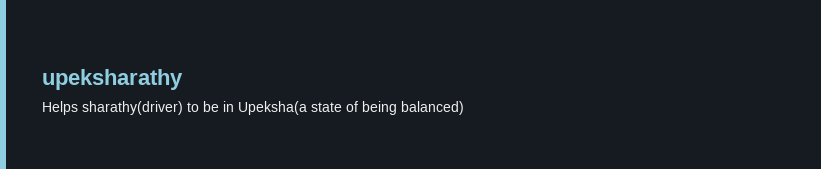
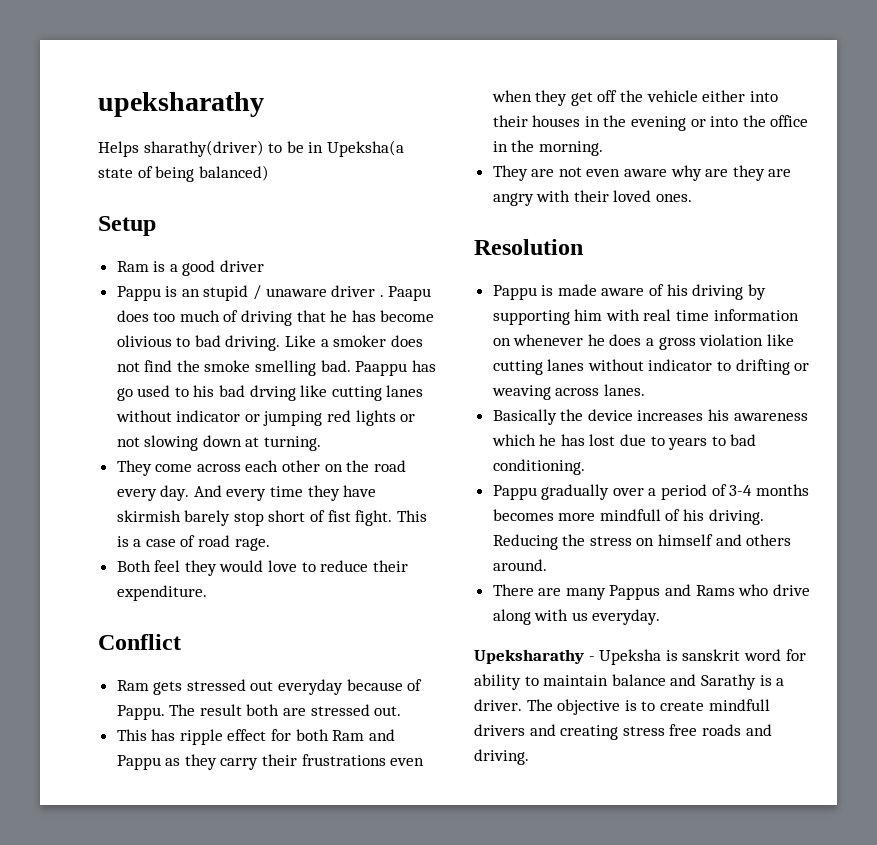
(464, 108) none -> [98,216,156,236] [116,260,265,276] [116,285,432,301] [116,310,435,326] [116,335,423,351] [116,360,436,376] [116,385,424,401] [115,410,416,426] [116,435,322,451] [116,460,406,476] [116,485,377,501] [116,510,427,526] [116,535,270,551] [116,560,408,576] [116,585,207,601] [98,634,181,650] [116,679,423,695] [116,704,402,720] [116,729,395,745] [116,754,425,770] [491,90,778,106] [492,115,809,131] [492,140,603,156] [492,165,792,181] [492,190,693,206] [474,239,583,255] [492,284,766,300] [492,309,799,325] [492,334,794,350] [492,359,810,375] [491,384,645,400] [492,409,808,425] [491,434,757,450] [492,459,585,475] [492,484,809,500] [492,509,764,525] [492,534,792,550] [492,559,547,571] [492,584,810,600] [492,609,661,625] [474,649,806,665] [474,674,785,690] [474,699,770,715] [474,724,772,740] [474,749,529,765] // Setup // Ram is a good driver // Pappu is an stupid / unaware driver . Paapu does too much of driving that he has become olivious to bad driving. Like a smoker does not find the smoke smelling bad. Paappu has go used to his bad drving like cutting lanes without indicator or jumping red lights or not slowing down at turning. // They come across each other on the road every day. And every time they have skirmish barely stop short of fist fight. This is a case of road rage. // Both feel they would love to reduce their expenditure. // Conflict // Ram gets stressed out everyday because of Pappu. The result both are stressed out. // This has ripple effect for both Ram and Pappu as they carry their frustrations even when they get off the vehicle either into their houses in the evening or into the office in the morning. // They are not even aware why are they are angry with their loved ones. // Resolution // Pappu is made aware of his driving by supporting him with real time information on whenever he does a gross violation like cutting lanes without indicator to drifting or weaving across lanes. // Basically the device increases his awareness which he has lost due to years to bad conditioning. // Pappu gradually over a period of 3-4 months becomes more mindfull of his driving. Reducing the stress on himself and others around. // There are many Pappus and Rams who drive along with us everyday. // Upeksharathy - Upeksha is sanskrit word for ability to maintain balance and Sarathy is a driver. The objective is to create mindfull drivers and creating stress free roads and driving.

